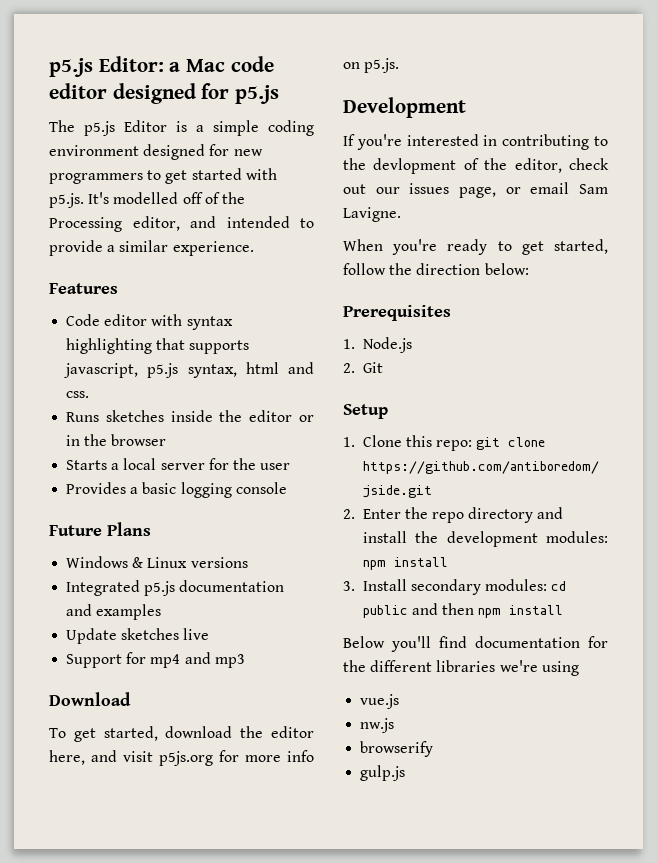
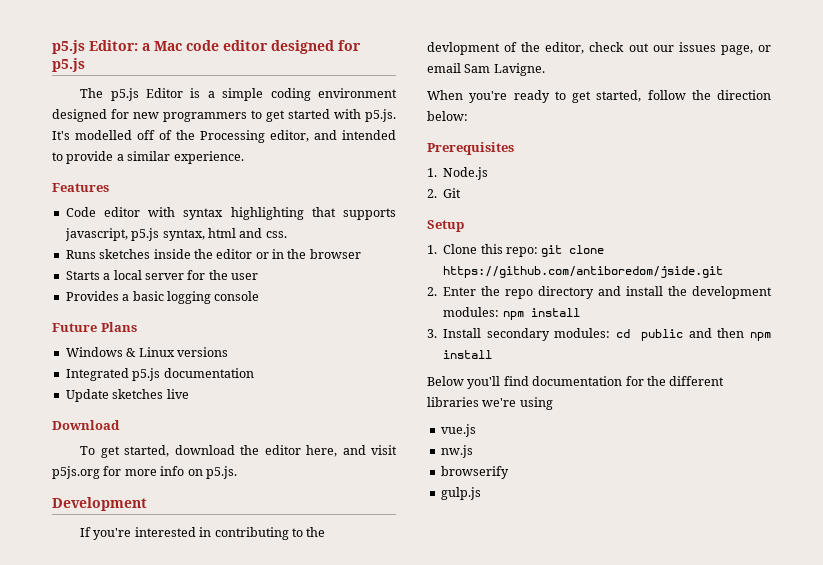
[66,604,162,620] and examples -> (254, 373) none
[66,652,245,668] // Support for mp4 and mp3 -> (189, 394) none

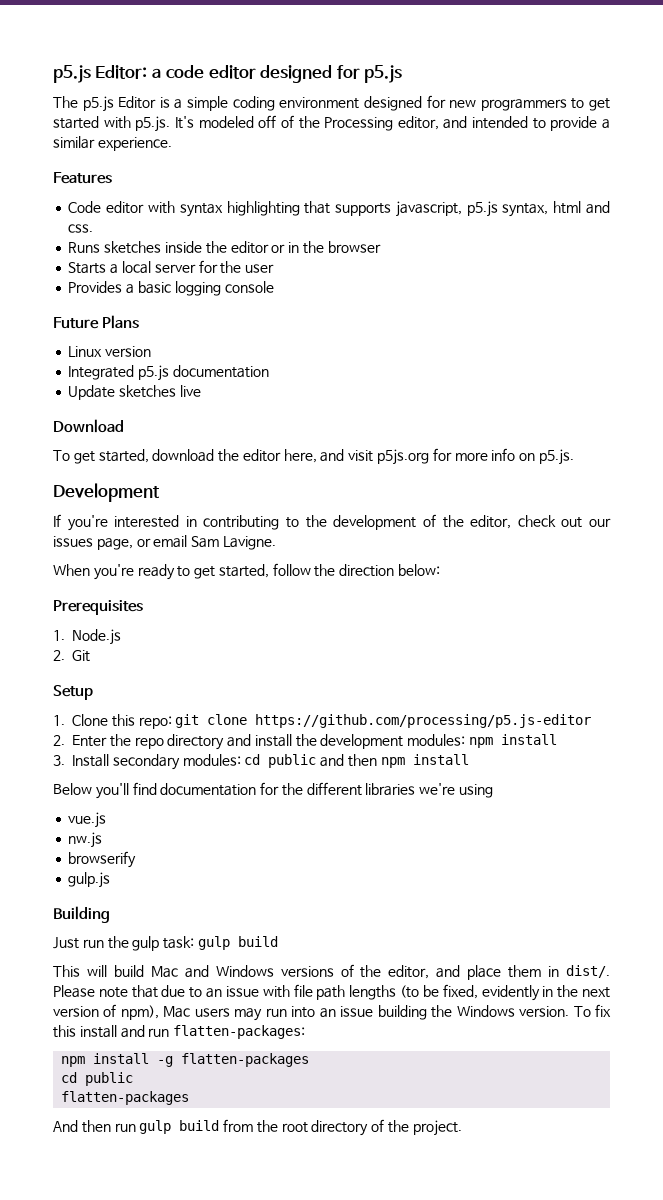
[154,41,182,51] Mac -> (162, 73) none
[75,130,132,140] modelled -> [198,116,254,128] modeled
[65,347,228,357] Windows & Linux versions -> [68,346,152,357] Linux version
[427,42,500,55] devlopment -> [333,515,417,530] development
[443,266,724,278] https://github.com/antiboredom/jside.git -> [255,714,592,728] https://github.com/processing/p5.js-editor
(481, 493) none -> [53,906,110,923] [53,936,278,951] [53,964,611,980] [53,984,610,1001] [53,1004,611,1021] [53,1025,306,1039] [61,1053,310,1067] [61,1072,134,1086] [61,1091,190,1105] [53,1119,462,1136] // Building // Just run the gulp task: gulp build // This will build Mac and Windows versions of the editor, and place them in dist/. Please note that due to an issue with file path lengths (to be fixed, evidently in the next version of npm), Mac users may run into an issue building the Windows version. To fix this install and run flatten-packages: // npm install -g flatten-packages // cd public // flatten-packages // And then run gulp build from the root directory of the project.

